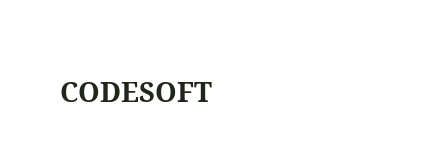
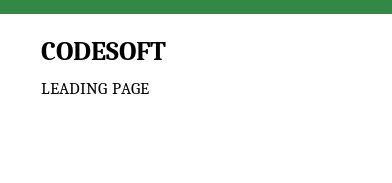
(212, 92) none -> [41,83,149,94] // LEADING PAGE

